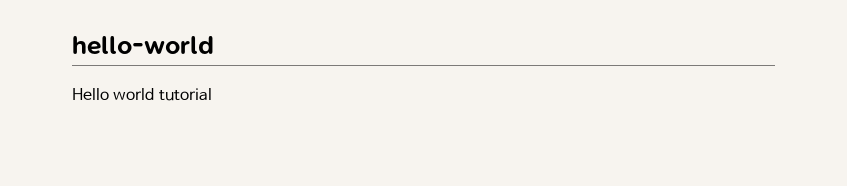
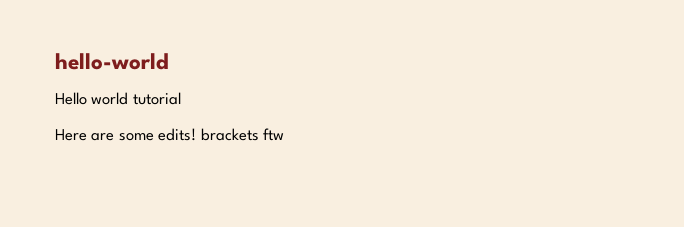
(212, 94) none -> [55,128,285,141] // Here are some edits! brackets ftw

